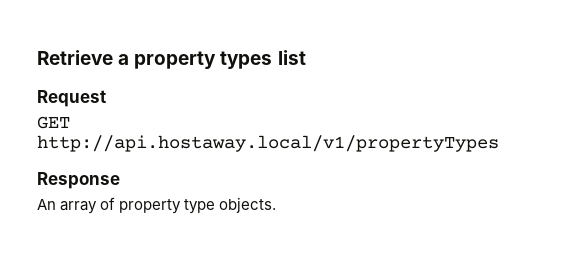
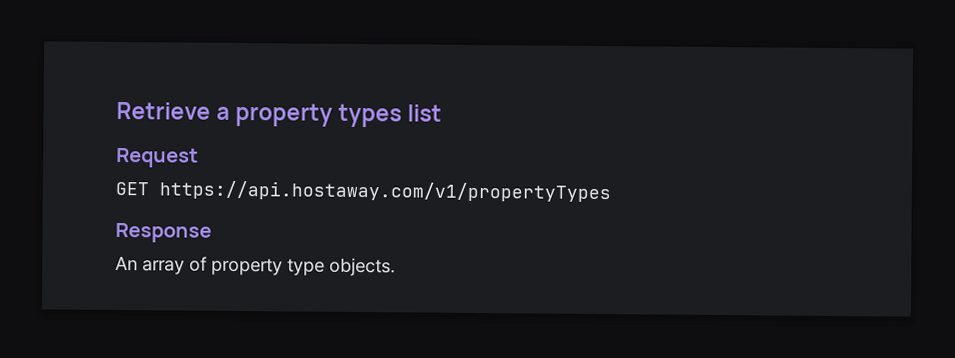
[37,135,499,152] http://api.hostaway.local/v1/propertyTypes -> [159,180,611,203] https://api.hostaway.com/v1/propertyTypes

